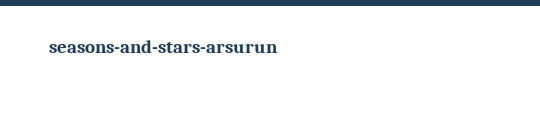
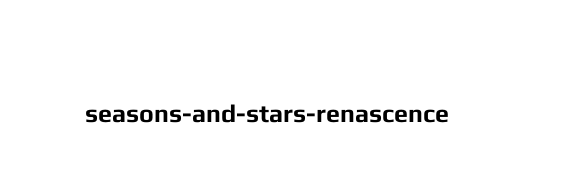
[49,40,278,53] seasons-and-stars-arsurun -> [85,104,449,123] seasons-and-stars-renascence

